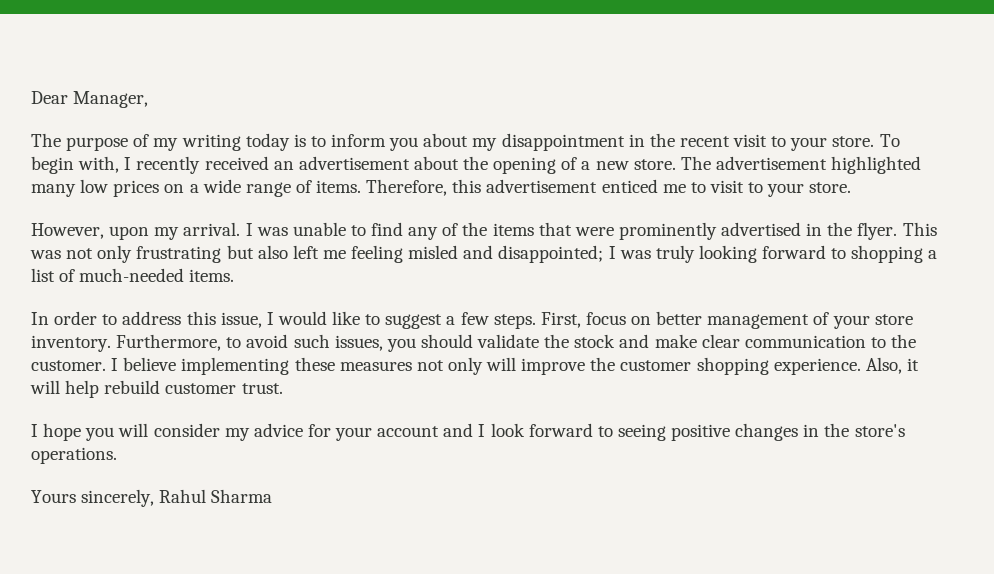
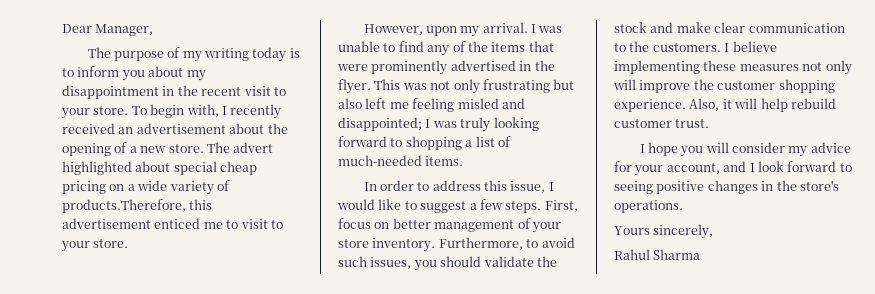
[715,156,922,174] [31,179,448,197] advertisement highlighted many low prices on a wide range of items. Therefore, -> [233,142,274,153] [62,161,258,175] [62,180,230,195] [62,199,186,213] advert highlighted about special cheap pricing on a wide variety of products.Therefore,
[31,360,106,371] customer. -> [652,43,721,52] customers.
[377,426,440,437] account -> [666,163,720,174] account,
(155, 498) none -> (714, 231) //

